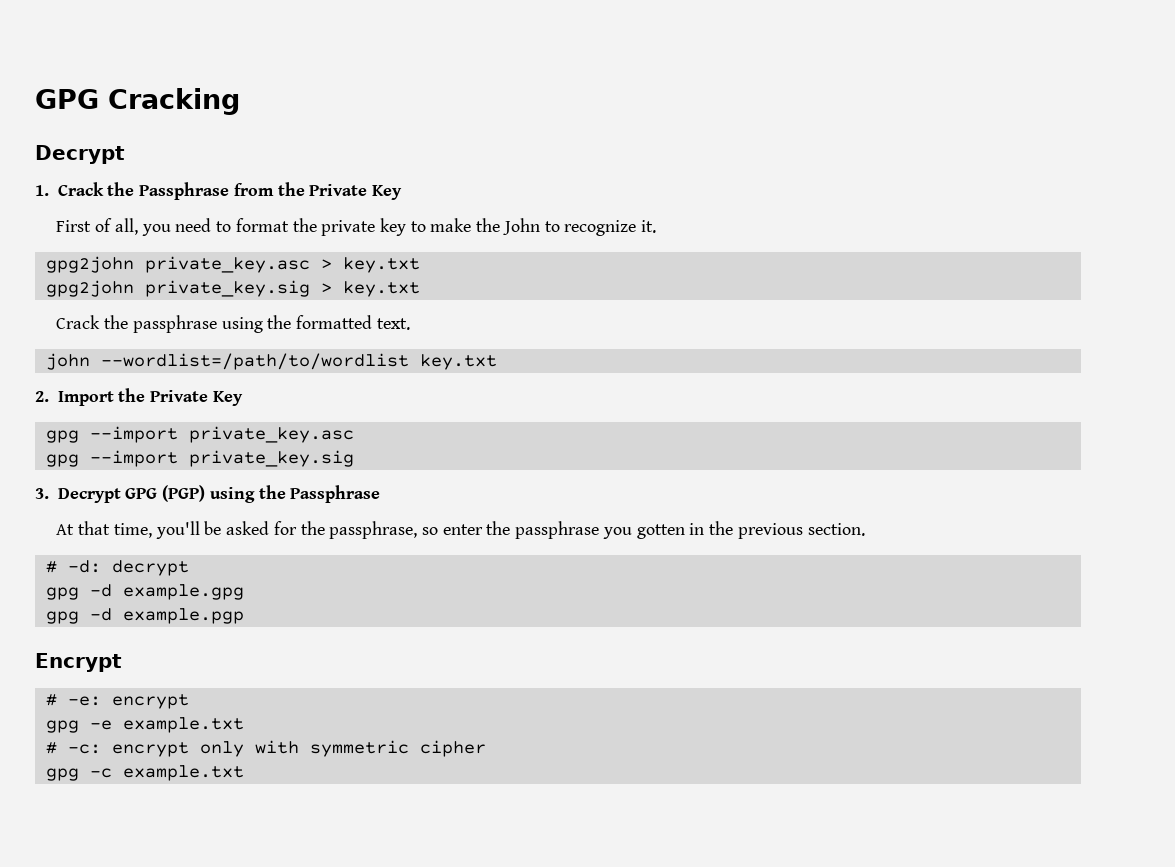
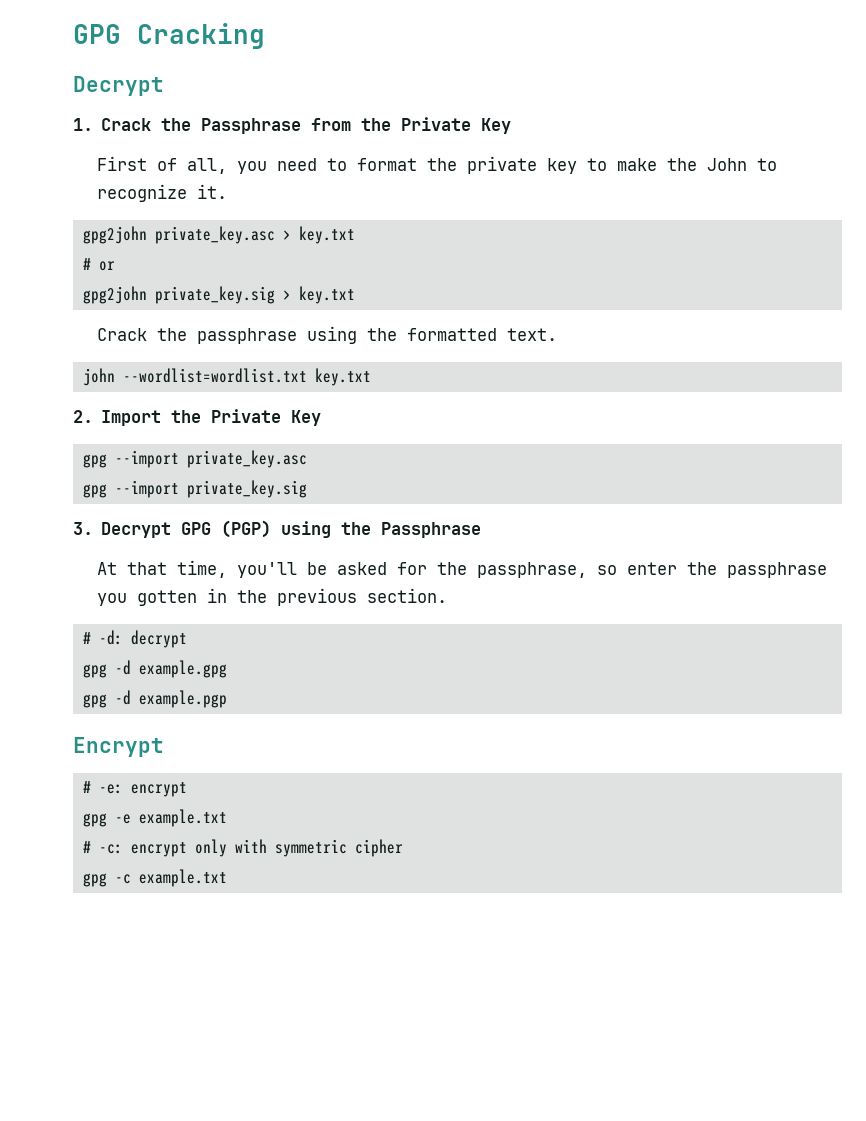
(420, 265) none -> [82,258,115,271] // # or
[100,353,409,370] --wordlist=/path/to/wordlist -> [122,368,307,383] --wordlist=wordlist.txt

